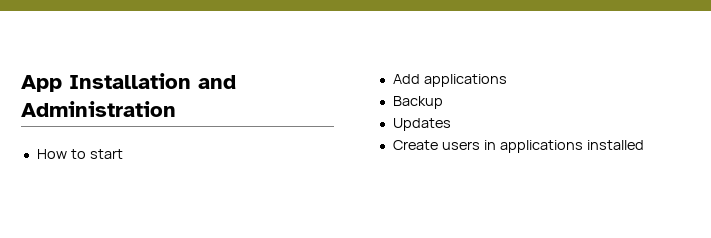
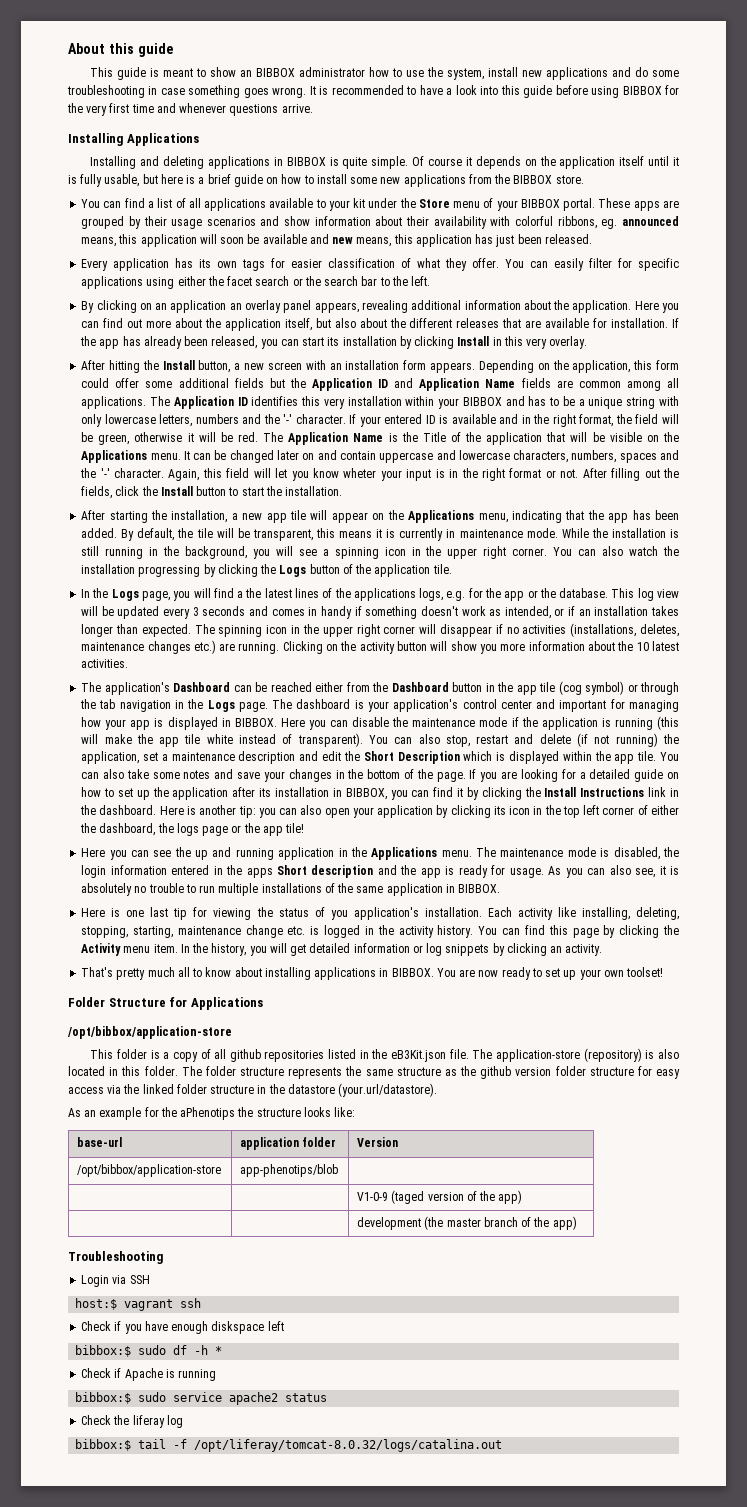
[21,73,236,92] [21,101,176,117] [36,149,123,159] [392,74,507,87] [392,96,443,109] [392,118,451,131] [392,140,644,153] App Installation and Administration // How to start // Add applications // Backup // Updates // Create users in applications installed -> [68,43,173,57] [90,67,680,80] [67,85,679,98] [67,103,313,116] [68,133,199,146] [90,156,679,169] [68,174,584,187] [81,198,679,211] [81,216,679,229] [81,234,592,247] [81,258,680,271] [81,276,431,289] [81,300,679,313] [81,318,679,331] [80,336,588,349] [81,360,679,373] [81,378,679,391] [81,396,679,409] [81,414,680,427] [81,432,679,445] [81,450,679,463] [80,468,679,481] [81,486,343,499] [81,510,679,523] [81,528,679,541] [81,546,679,559] [81,564,452,577] [81,588,680,601] [81,606,679,619] [81,623,679,637] [81,640,679,654] [81,659,129,668] [81,681,679,695] [80,699,679,712] [81,716,679,730] [81,733,679,747] [81,751,679,764] [81,769,679,782] [81,787,679,800] [80,805,679,818] [80,823,305,836] [81,847,679,860] [81,865,679,878] [81,883,501,896] [81,907,679,920] [81,925,679,938] [81,943,603,956] [81,967,664,980] [68,997,263,1010] [68,1026,232,1039] [90,1048,680,1062] [68,1066,680,1079] [68,1083,438,1097] [68,1107,356,1120] [77,1137,123,1147] [240,1137,337,1150] [357,1137,399,1147] [77,1164,222,1177] [240,1164,339,1177] [357,1190,523,1204] [357,1216,577,1230] [68,1251,163,1264] [81,1275,150,1287] [75,1298,202,1311] [81,1321,284,1334] [75,1345,223,1357] [81,1368,217,1381] [75,1392,328,1405] [81,1415,183,1428] [75,1439,503,1452] About this guide // This guide is meant to show an BIBBOX administrator how to use the system, install new applications and do some troubleshooting in case something goes wrong. It is recommended to have a look into this guide before using BIBBOX for the very first time and whenever questions arrive. // Installing Applications // Installing and deleting applications in BIBBOX is quite simple. Of course it depends on the application itself until it is fully usable, but here is a brief guide on how to install some new applications from the BIBBOX store. // You can find a list of all applications available to your kit under the Store menu of your BIBBOX portal. These apps are grouped by their usage scenarios and show information about their availability with colorful ribbons, eg. announced means, this application will soon be available and new means, this application has just been released. // Every application has its own tags for easier classification of what they offer. You can easily filter for specific applications using either the facet search or the search bar to the left. // By clicking on an application an overlay panel appears, revealing additional information about the application. Here you can find out more about the application itself, but also about the different releases that are available for installation. If the app has already been released, you can start its installation by clicking Install in this very overlay. // After hitting the Install button, a new screen with an installation form appears. Depending on the application, this form could offer some additional fields but the Application ID and Application Name fields are common among all applications. The Application ID identifies this very installation within your BIBBOX and has to be a unique string with only lowercase letters, numbers and the '-' character. If your entered ID is available and in the right format, the field will be green, otherwise it will be red. The Application Name is the Title of the application that will be visible on the Applications menu. It can be changed later on and contain uppercase and lowercase characters, numbers, spaces and the '-' character. Again, this field will let you know wheter your input is in the right format or not. After filling out the fields, click the Install button to start the installation. // After starting the installation, a new app tile will appear on the Applications menu, indicating that the app has been added. By default, the tile will be transparent, this means it is currently in maintenance mode. While the installation is still running in the background, you will see a spinning icon in the upper right corner. You can also watch the installation progressing by clicking the Logs button of the application tile. // In the Logs page, you will find a the latest lines of the applications logs, e.g. for the app or the database. This log view will be updated every 3 seconds and comes in handy if something doesn't work as intended, or if an installation takes longer than expected. The spinning icon in the upper right corner will disappear if no activities (installations, deletes, maintenance changes etc.) are running. Clicking on the activity button will show you more information about the 10 latest activities. // The application's Dashboard can be reached either from the Dashboard button in the app tile (cog symbol) or through the tab navigation in the Logs page. The dashboard is your application's control center and important for managing how your app is displayed in BIBBOX. Here you can disable the maintenance mode if the application is running (this will make the app tile white instead of transparent). You can also stop, restart and delete (if not running) the application, set a maintenance description and edit the Short Description which is displayed within the app tile. You can also take some notes and save your changes in the bottom of the page. If you are looking for a detailed guide on how to set up the application after its installation in BIBBOX, you can find it by clicking the Install Instructions link in the dashboard. Here is another tip: you can also open your application by clicking its icon in the top left corner of either the dashboard, the logs page or the app tile! // Here you can see the up and running application in the Applications menu. The maintenance mode is disabled, the login information entered in the apps Short description and the app is ready for usage. As you can also see, it is absolutely no trouble to run multiple installations of the same application in BIBBOX. // Here is one last tip for viewing the status of you application's installation. Each activity like installing, deleting, stopping, starting, maintenance change etc. is logged in the activity history. You can find this page by clicking the Activity menu item. In the history, you will get detailed information or log snippets by clicking an activity. // That's pretty much all to know about installing applications in BIBBOX. You are now ready to set up your own toolset! // Folder Structure for Applications // /opt/bibbox/application-store // This folder is a copy of all github repositories listed in the eB3Kit.json file. The application-store (repository) is also located in this folder. The folder structure represents the same structure as the github version folder structure for easy access via the linked folder structure in the datastore (your.url/datastore). // As an example for the aPhenotips the structure looks like: // base-url | application folder | Version // /opt/bibbox/application-store | app-phenotips/blob | // | | V1-0-9 (taged version of the app) // | | development (the master branch of the app) // Troubleshooting // Login via SSH // host:$ vagrant ssh // Check if you have enough diskspace left // bibbox:$ sudo df -h * // Check if Apache is running // bibbox:$ sudo service apache2 status // Check the liferay log // bibbox:$ tail -f /opt/liferay/tomcat-8.0.32/logs/catalina.out

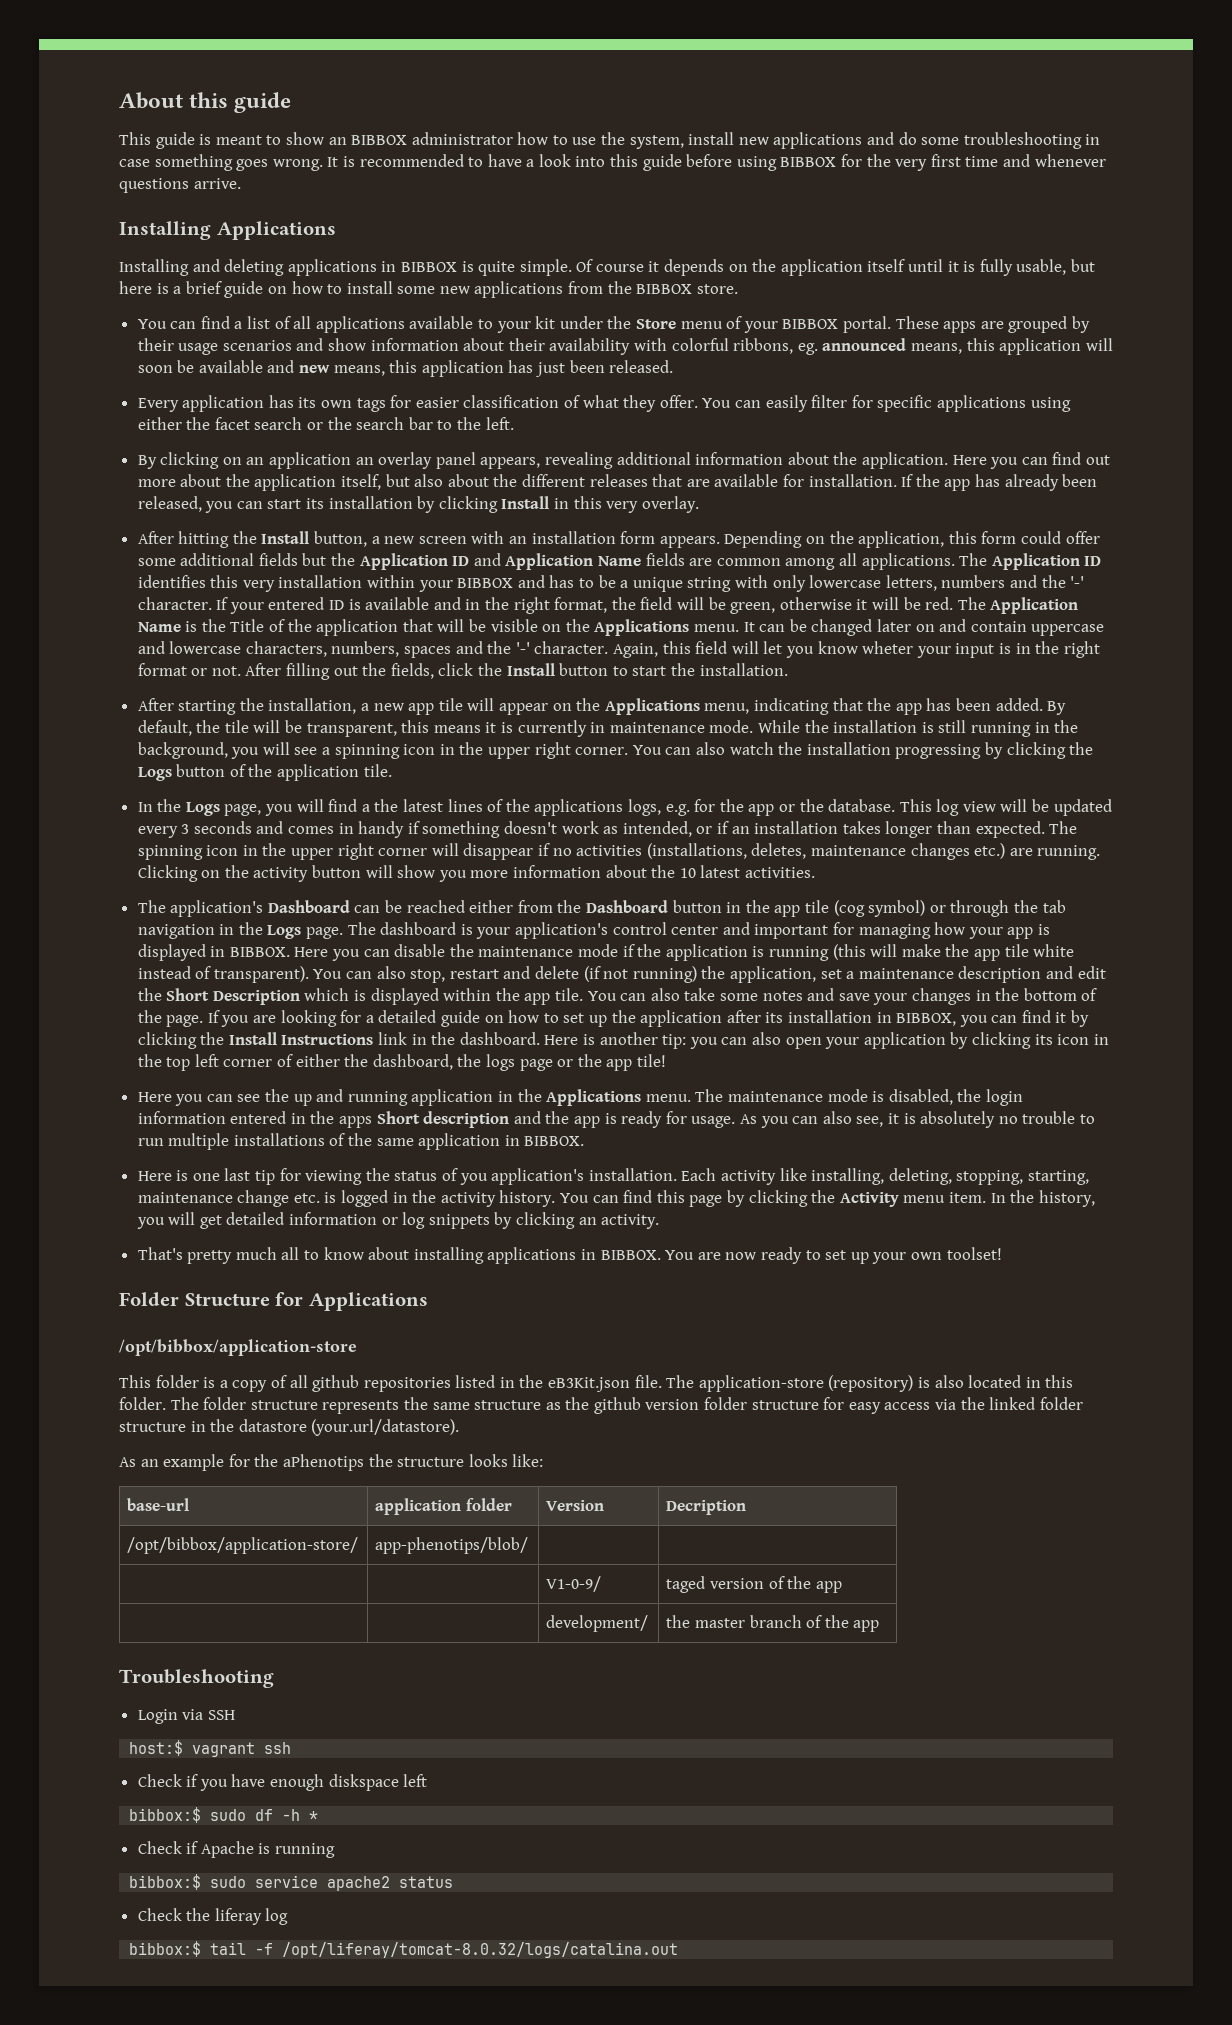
[77,1164,222,1177] [240,1164,339,1177] [357,1190,523,1204] [357,1216,444,1230] // /opt/bibbox/application-store | app-phenotips/blob | // | | V1-0-9 (taged version of the app) // | | development (the -> [666,1500,747,1515] [127,1537,359,1554] [375,1537,529,1554] [546,1576,602,1592] [666,1576,842,1593] [546,1615,649,1632] [666,1615,691,1628] | Decription // /opt/bibbox/application-store/ | app-phenotips/blob/ | | // | | V1-0-9/ | taged version of the app // | | development/ | the
[552,1216,577,1230] app) -> [853,1620,880,1632] app

